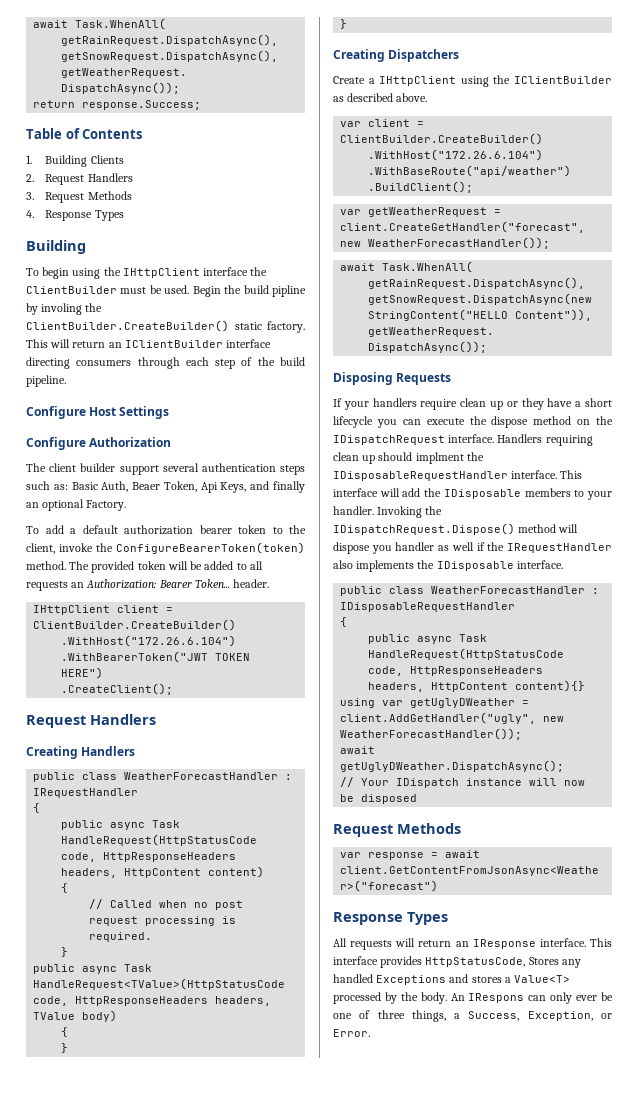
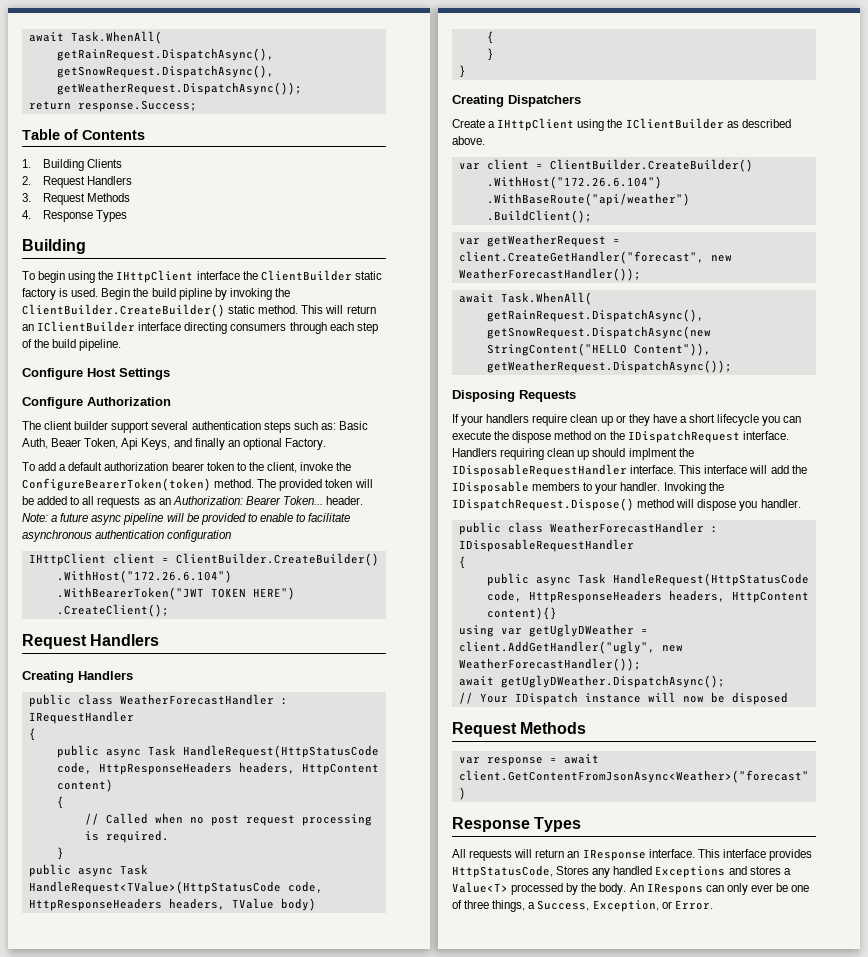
[120,285,162,294] must be -> [354,271,382,280] [22,288,69,300] static factory is
[41,303,83,315] involing -> [229,288,272,300] invoking
[267,321,305,333] factory. -> [258,305,299,314] method.
(68, 586) none -> [143,498,156,505] as
(270, 583) none -> [22,513,351,525] [22,530,232,542] Note: a future async pipeline will be provided to enable to facilitate asynchronous authentication configuration
[395,542,612,553] [333,560,563,572] handler as well if the IRequestHandler also implements the IDisposable interface. -> [760,499,801,508] handler.

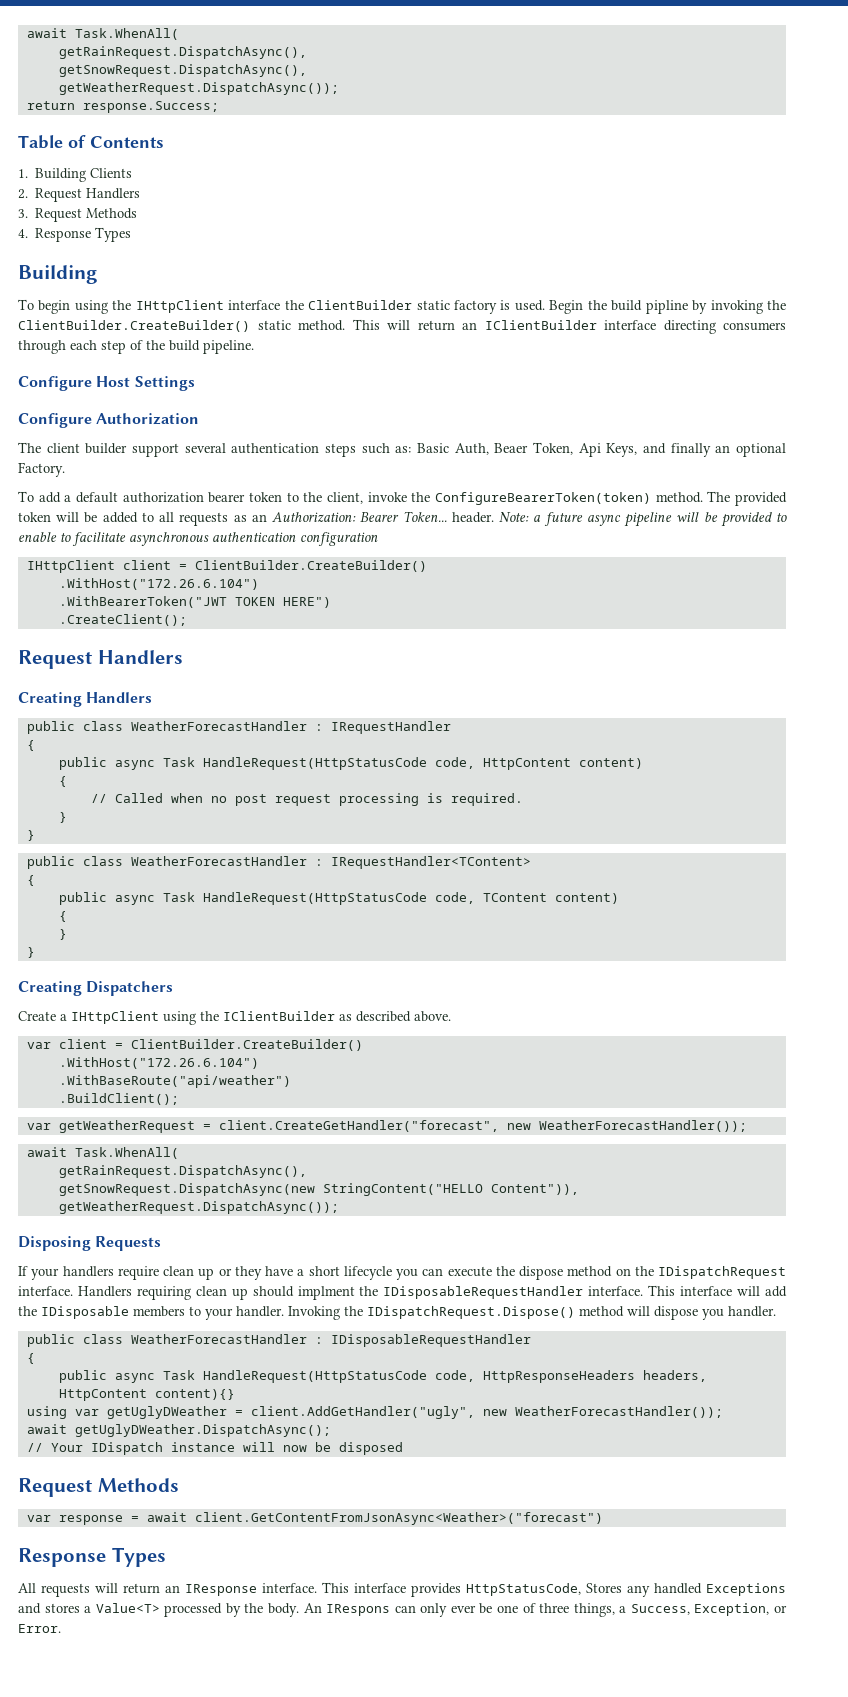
[98,762,295,775] HttpResponseHeaders headers, -> (475, 763) none
[28,864,148,877] [28,881,323,894] [28,898,316,911] public async Task HandleRequest<TValue>(HttpStatusCode code, HttpResponseHeaders headers, TValue body) -> [26,830,35,841] [26,856,531,869] [26,875,35,886] [58,892,619,905] } // public class WeatherForecastHandler : IRequestHandler<TContent> // { // public async Task HandleRequest(HttpStatusCode code, TContent content)

